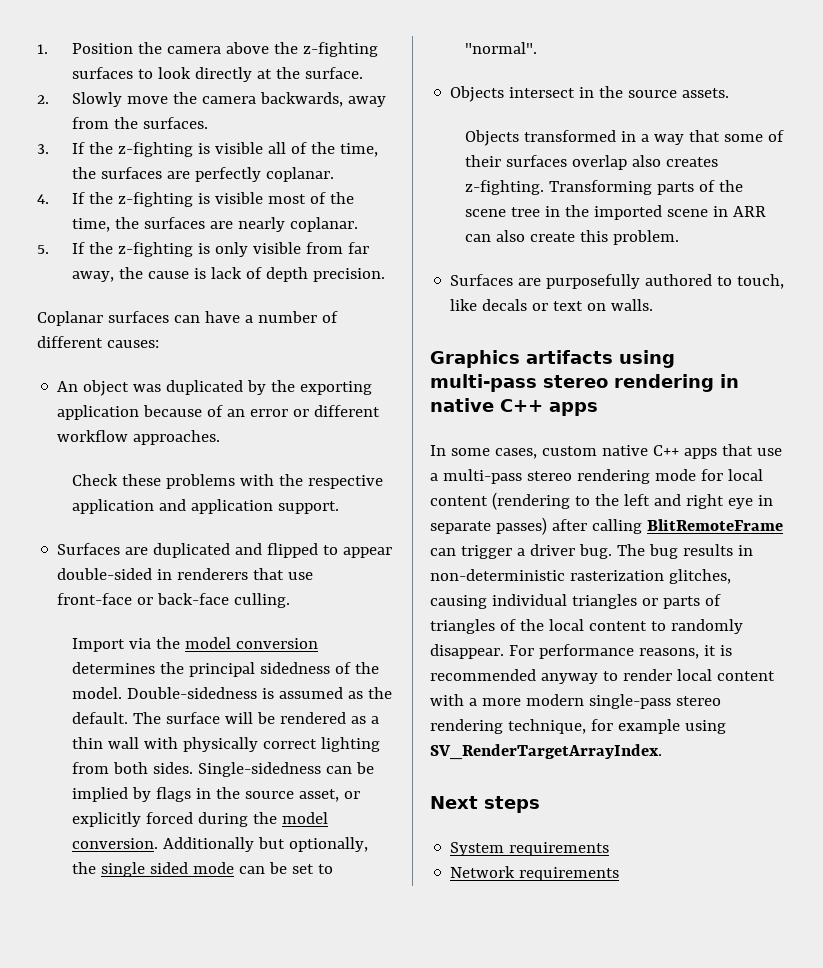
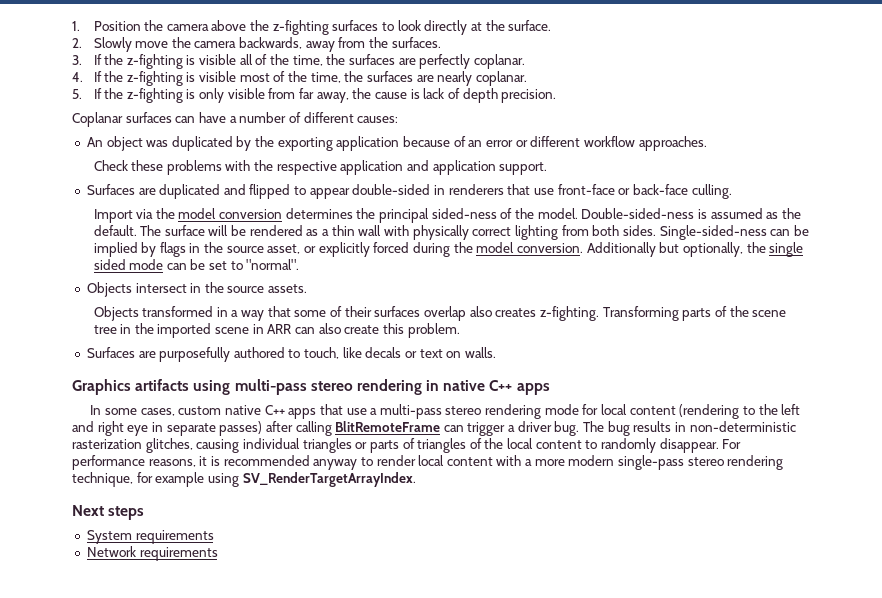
[260,662,331,674] sidedness -> [431,208,497,219] sided-ness
[127,687,258,699] Double-sidedness -> [581,208,695,219] Double-sided-ness
[198,762,322,777] Single-sidedness -> [659,225,767,240] Single-sided-ness

